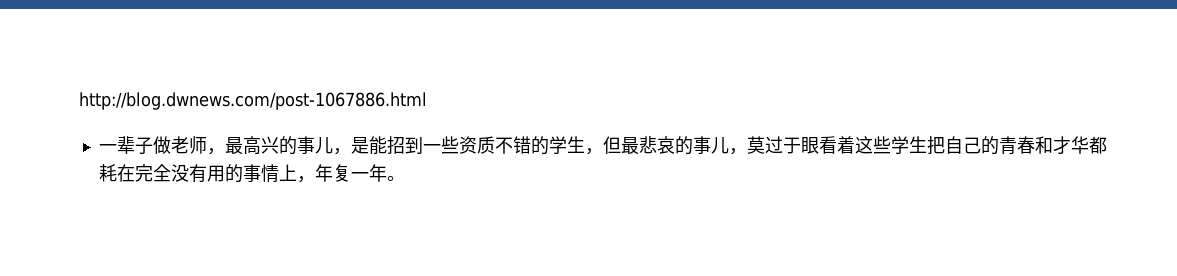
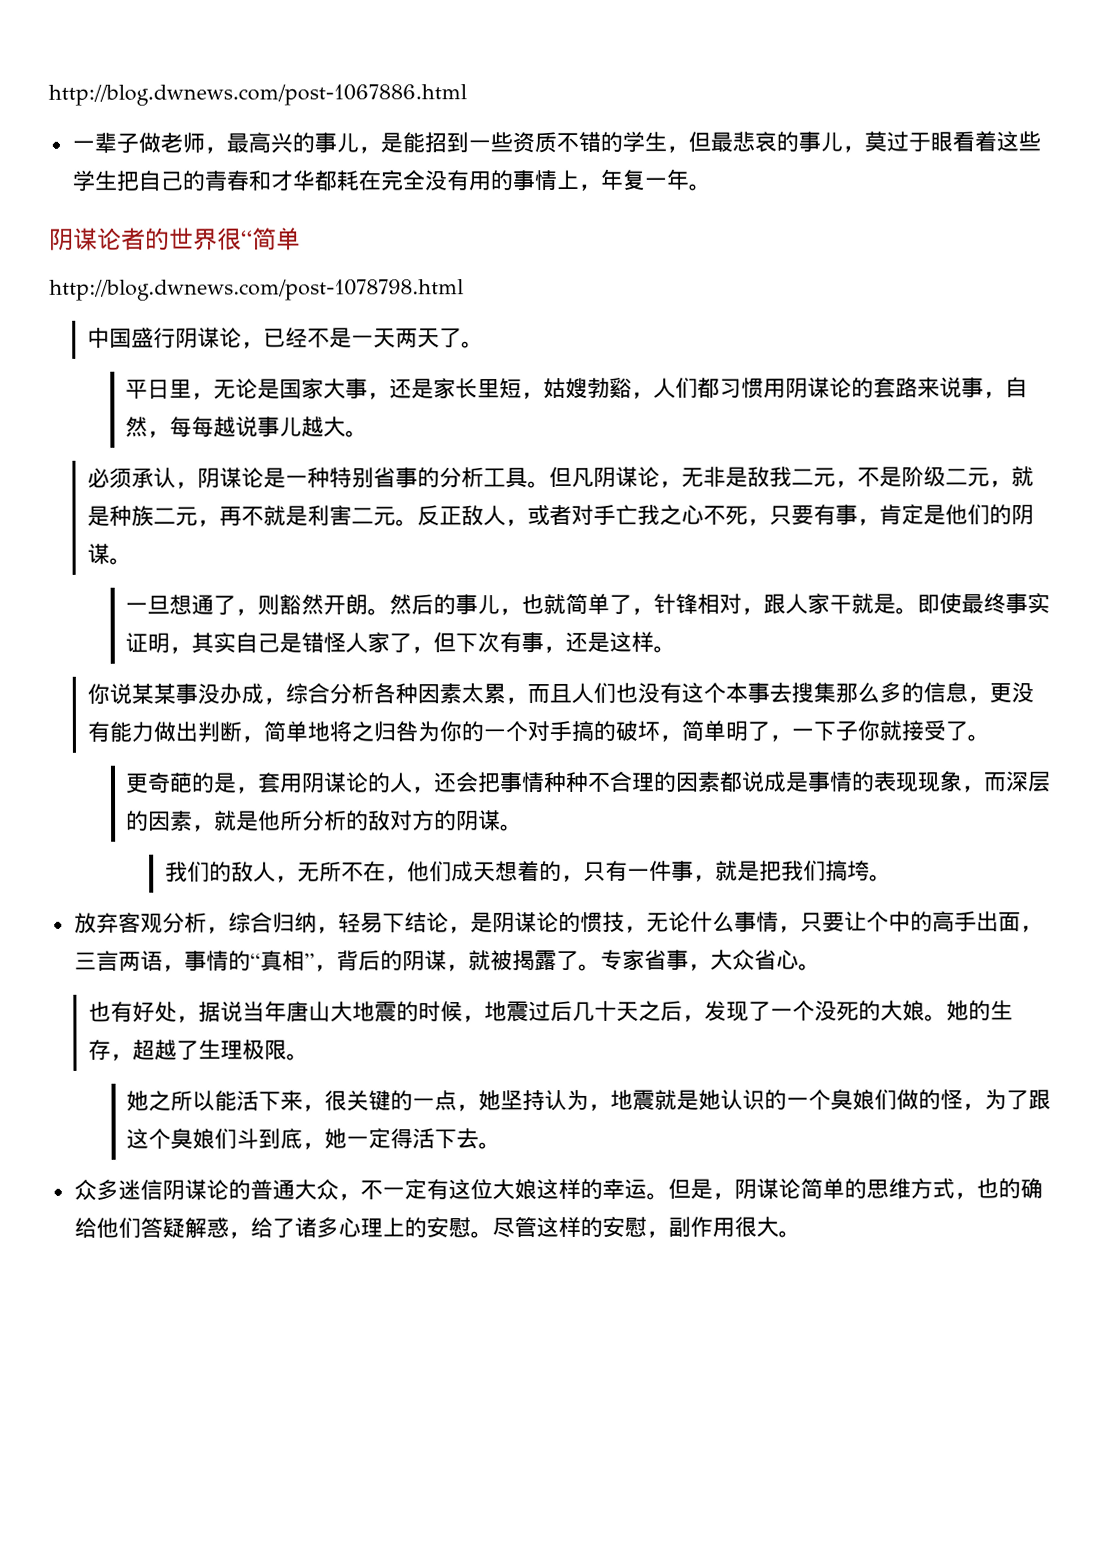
(405, 178) none -> [49,227,301,251] [49,279,464,301] [87,327,485,349] [125,377,1029,400] [125,416,369,438] [87,466,1035,489] [87,504,1035,527] [87,543,133,565] [125,593,1051,616] [125,631,677,654] [87,681,1035,705] [87,720,991,743] [125,770,1052,794] [126,810,524,832] [164,860,892,883] [73,911,1043,934] [73,949,821,972] [88,1000,1014,1023] [88,1039,310,1061] [126,1088,1052,1112] [126,1127,502,1150] [73,1178,1043,1201] [73,1216,801,1239] // 阴谋论者的世界很“简单 // http://blog.dwnews.com/post-1078798.html // 中国盛行阴谋论，已经不是一天两天了。 // 平日里，无论是国家大事，还是家长里短，姑嫂勃谿，人们都习惯用阴谋论的套路来说事，自然，每每越说事儿越大。 // 必须承认，阴谋论是一种特别省事的分析工具。但凡阴谋论，无非是敌我二元，不是阶级二元，就是种族二元，再不就是利害二元。反正敌人，或者对手亡我之心不死，只要有事，肯定是他们的阴谋。 // 一旦想通了，则豁然开朗。然后的事儿，也就简单了，针锋相对，跟人家干就是。即使最终事实证明，其实自己是错怪人家了，但下次有事，还是这样。 // 你说某某事没办成，综合分析各种因素太累，而且人们也没有这个本事去搜集那么多的信息，更没有能力做出判断，简单地将之归咎为你的一个对手搞的破坏，简单明了，一下子你就接受了。 // 更奇葩的是，套用阴谋论的人，还会把事情种种不合理的因素都说成是事情的表现现象，而深层的因素，就是他所分析的敌对方的阴谋。 // 我们的敌人，无所不在，他们成天想着的，只有一件事，就是把我们搞垮。 // 放弃客观分析，综合归纳，轻易下结论，是阴谋论的惯技，无论什么事情，只要让个中的高手出面，三言两语，事情的“真相”，背后的阴谋，就被揭露了。专家省事，大众省心。 // 也有好处，据说当年唐山大地震的时候，地震过后几十天之后，发现了一个没死的大娘。她的生存，超越了生理极限。 // 她之所以能活下来，很关键的一点，她坚持认为，地震就是她认识的一个臭娘们做的怪，为了跟这个臭娘们斗到底，她一定得活下去。 // 众多迷信阴谋论的普通大众，不一定有这位大娘这样的幸运。但是，阴谋论简单的思维方式，也的确给他们答疑解惑，给了诸多心理上的安慰。尽管这样的安慰，副作用很大。

